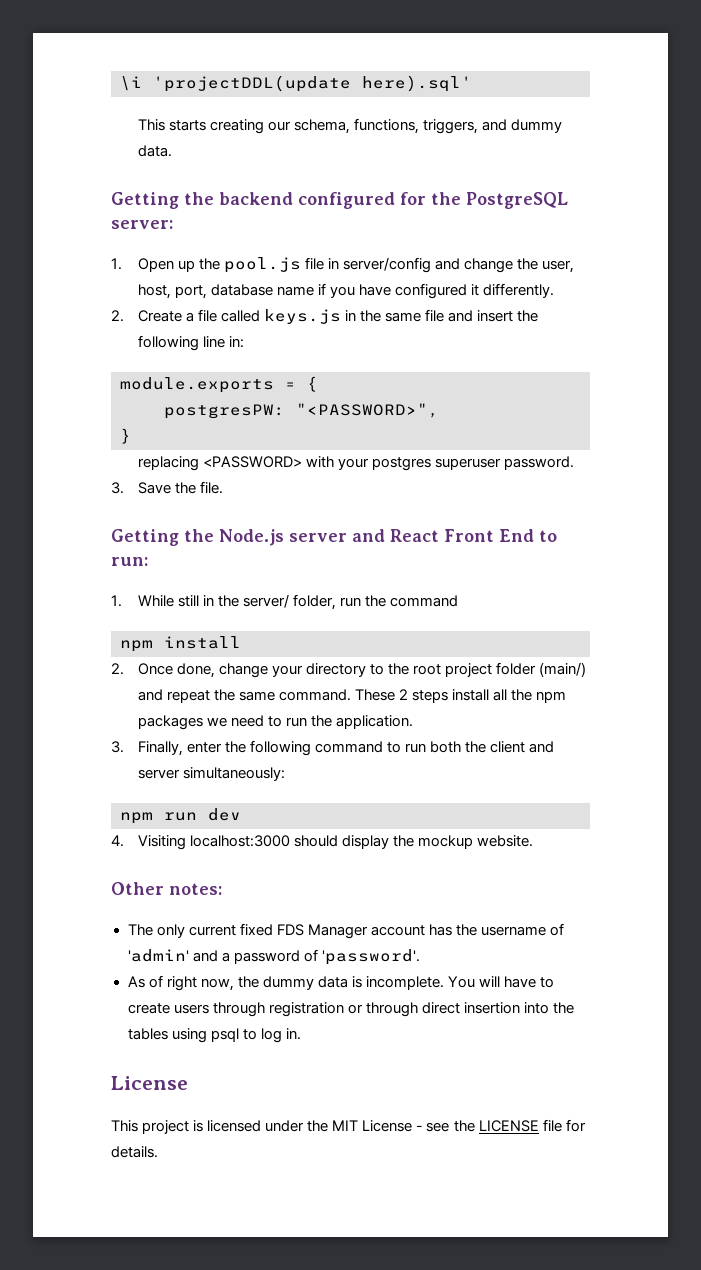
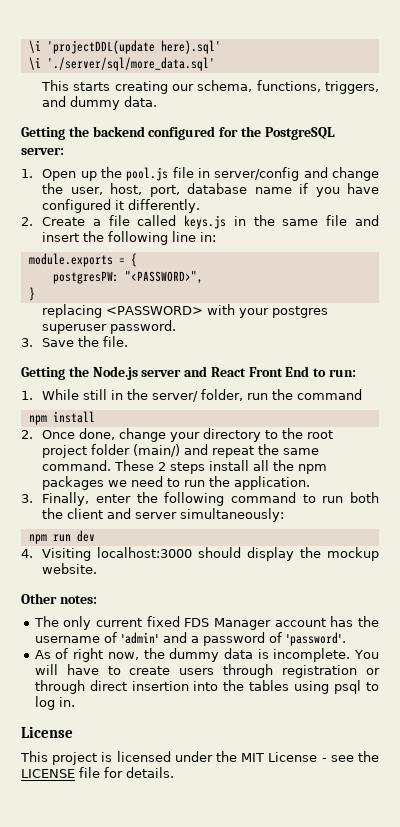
(472, 83) none -> [28,57,215,71] // \i './server/sql/more_data.sql'

